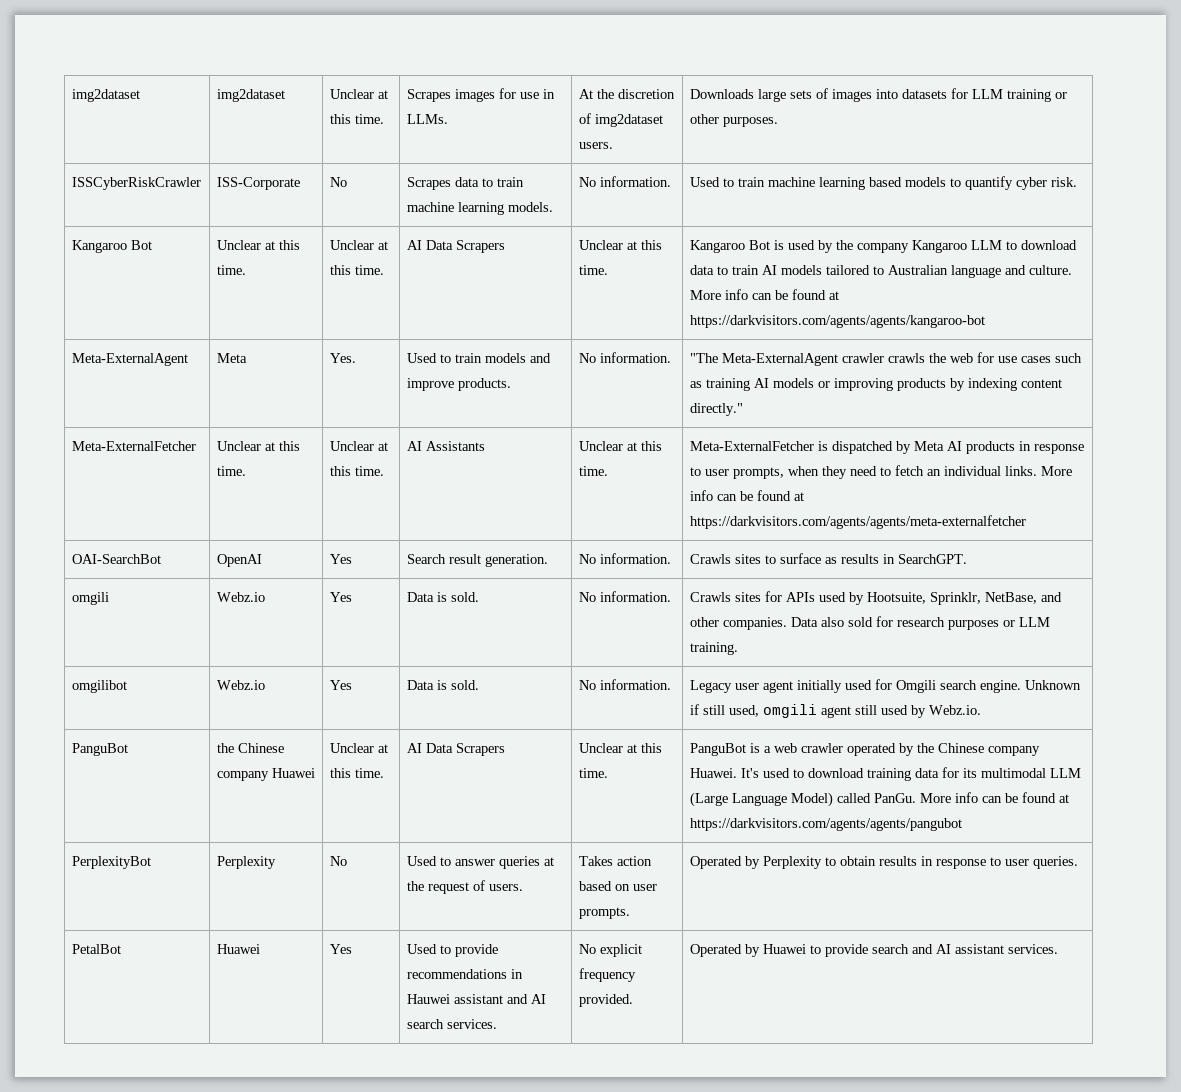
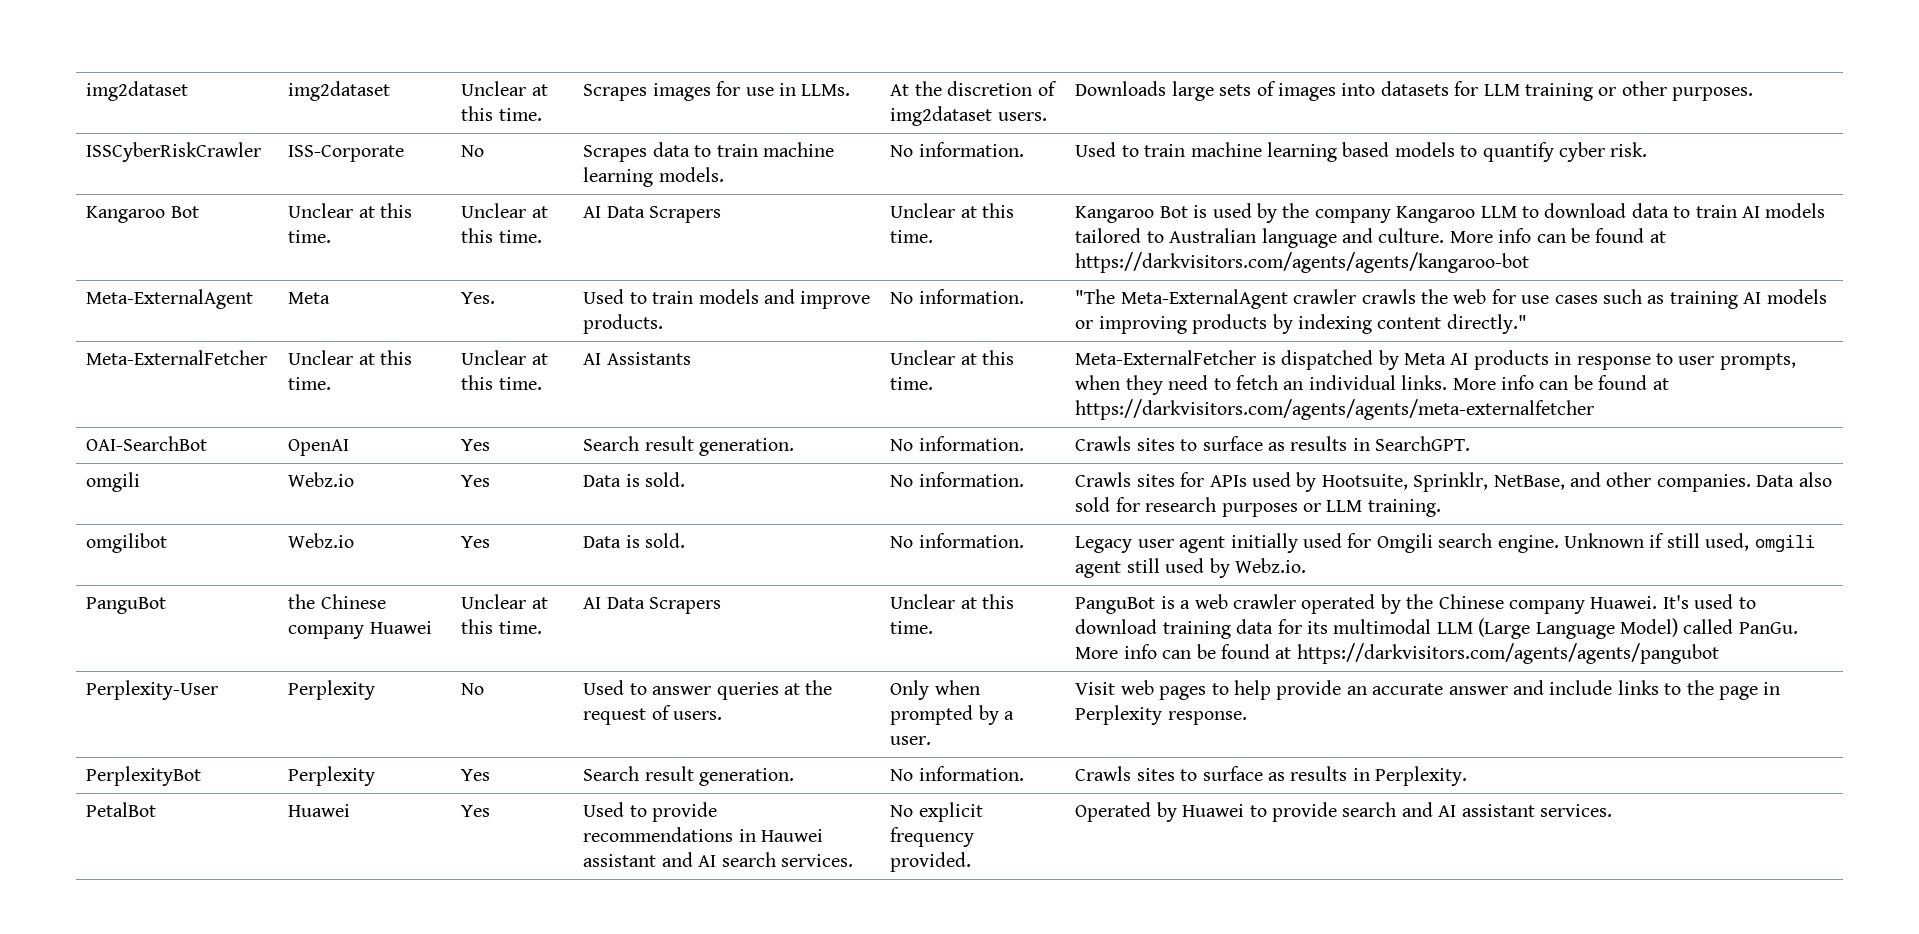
[71,856,151,869] PerplexityBot -> [86,680,219,700] Perplexity-User
[578,856,652,866] [578,881,657,891] [578,907,630,919] [689,856,1078,869] Takes action based on user prompts. | Operated by Perplexity to obtain results in response to user queries. -> [890,680,980,700] [890,705,1015,725] [890,736,932,745] [1075,680,1781,700] [1075,705,1247,725] [86,766,202,786] [288,766,376,786] [461,769,491,781] [583,766,795,786] [890,766,1024,781] [1075,766,1468,786] Only when prompted by a user. | Visit web pages to help provide an accurate answer and include links to the page in Perplexity response. // PerplexityBot | Perplexity | Yes | Search result generation. | No information. | Crawls sites to surface as results in Perplexity.

